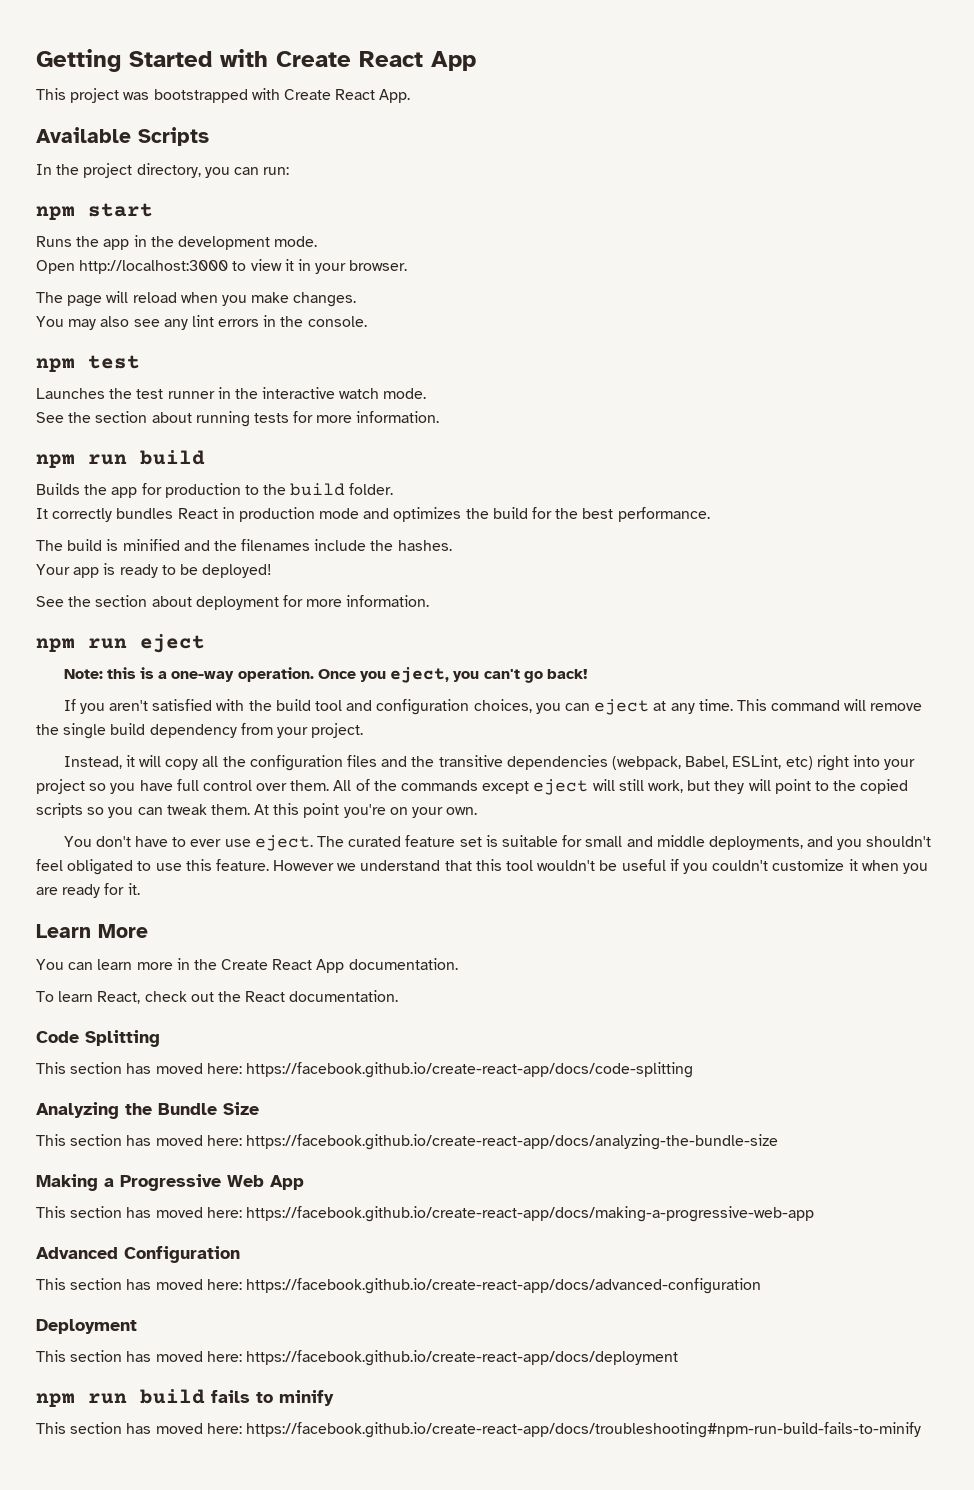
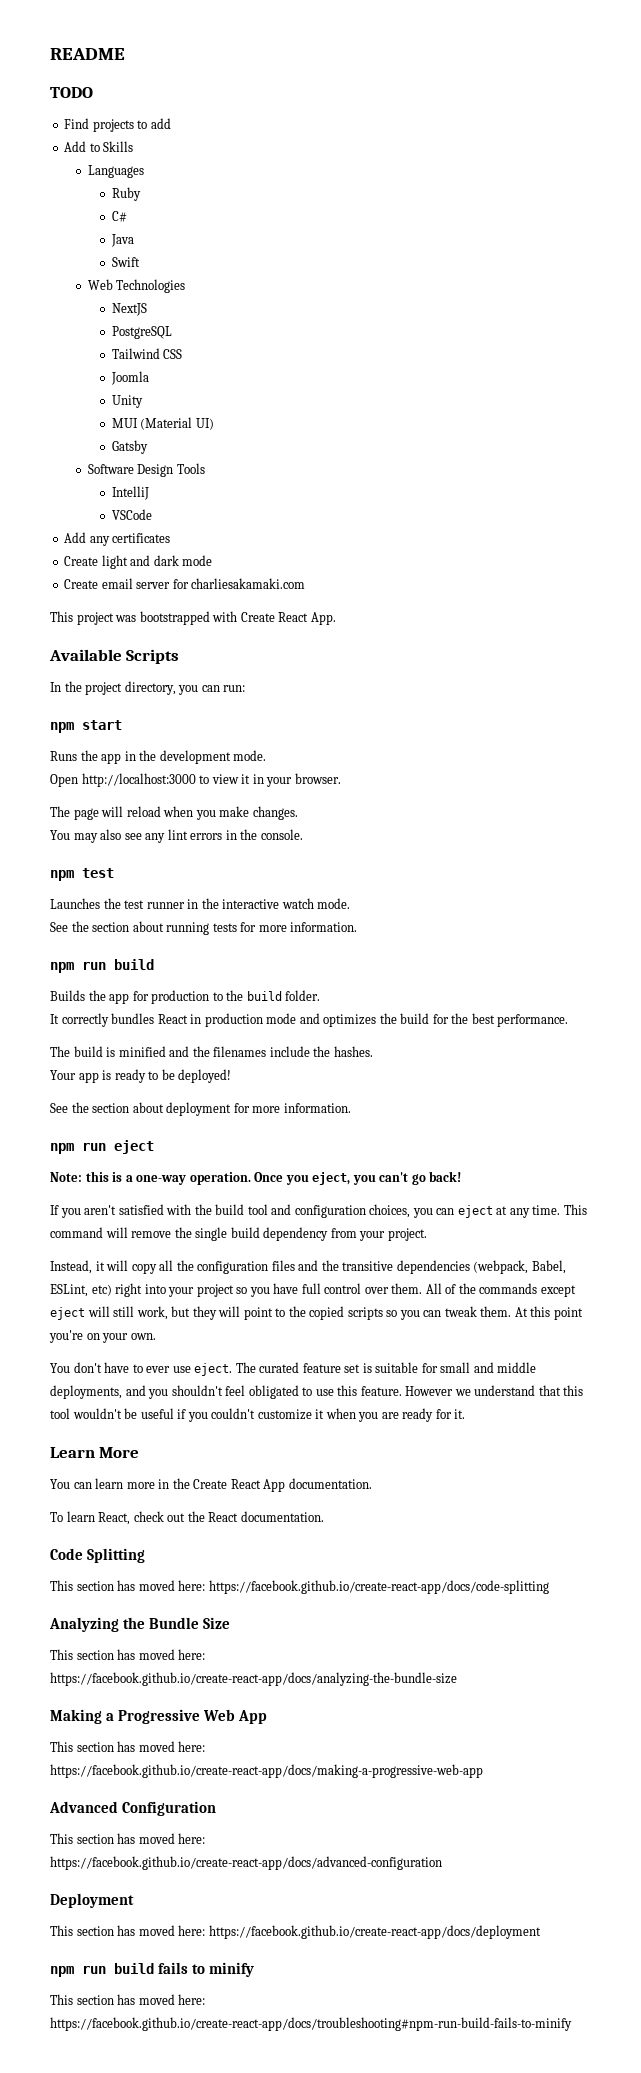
[36,49,476,72] Getting Started with Create React App -> [50,48,125,60] [50,87,93,98] [64,118,171,132] [64,141,134,152] [87,165,144,178] [111,187,141,201] [111,211,127,222] [110,234,134,247] [111,257,140,267] [87,279,186,293] [111,303,147,316] [111,326,172,339] [111,348,183,359] [110,371,149,385] [111,395,143,408] [111,417,214,430] [111,440,148,454] [87,463,205,477] [111,486,149,500] [111,509,152,520] [64,532,171,546] [64,555,213,569] [64,578,306,589] README // TODO // Find projects to add // Add to Skills // Languages // Ruby // C# // Java // Swift // Web Technologies // NextJS // PostgreSQL // Tailwind CSS // Joomla // Unity // MUI (Material UI) // Gatsby // Software Design Tools // IntelliJ // VSCode // Add any certificates // Create light and dark mode // Create email server for charliesakamaki.com

